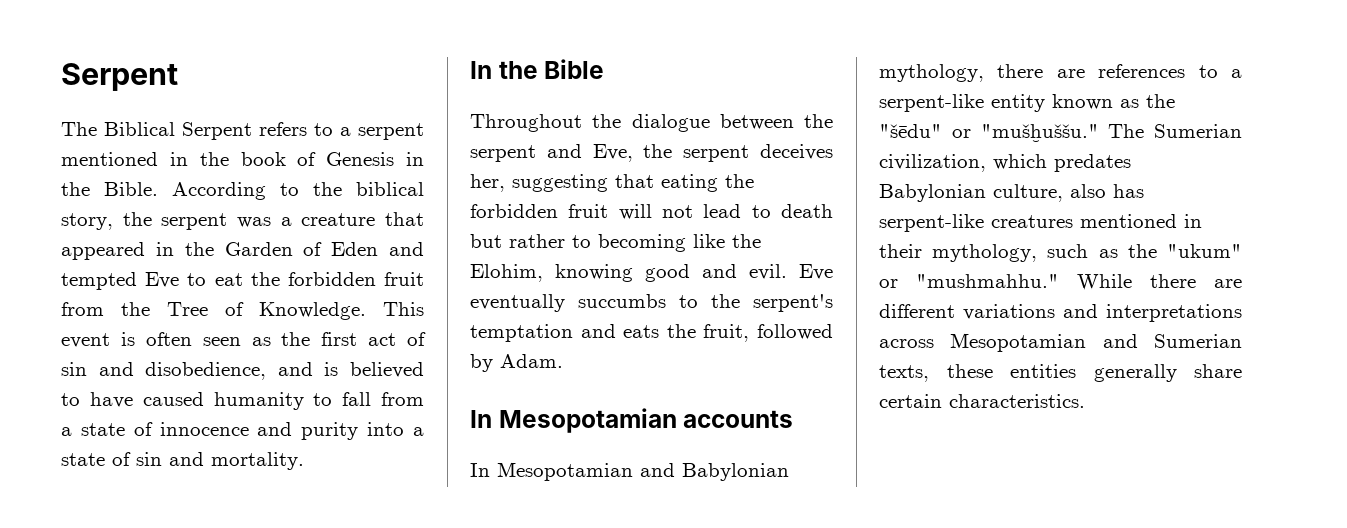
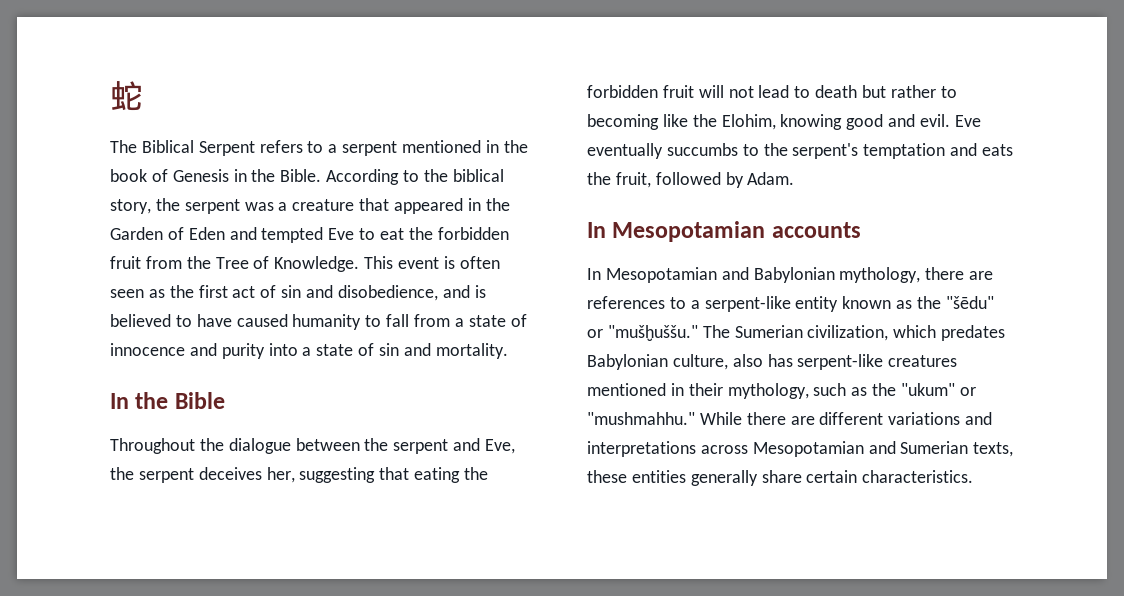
[61,63,178,91] Serpent -> [110,81,143,111] 蛇

